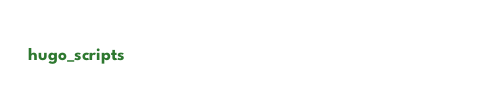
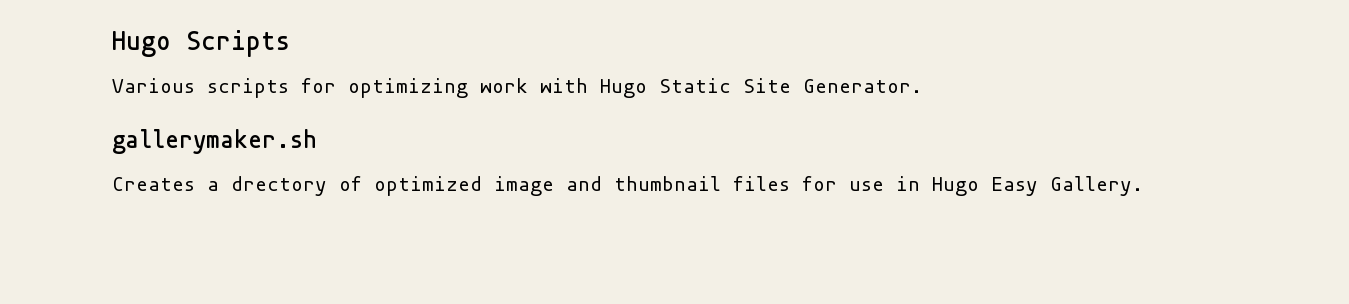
[28,47,125,64] hugo_scripts -> [112,30,290,57] [112,78,922,98] [112,129,317,154] [112,176,1143,196] Hugo Scripts // Various scripts for optimizing work with Hugo Static Site Generator. // gallerymaker.sh // Creates a drectory of optimized image and thumbnail files for use in Hugo Easy Gallery.

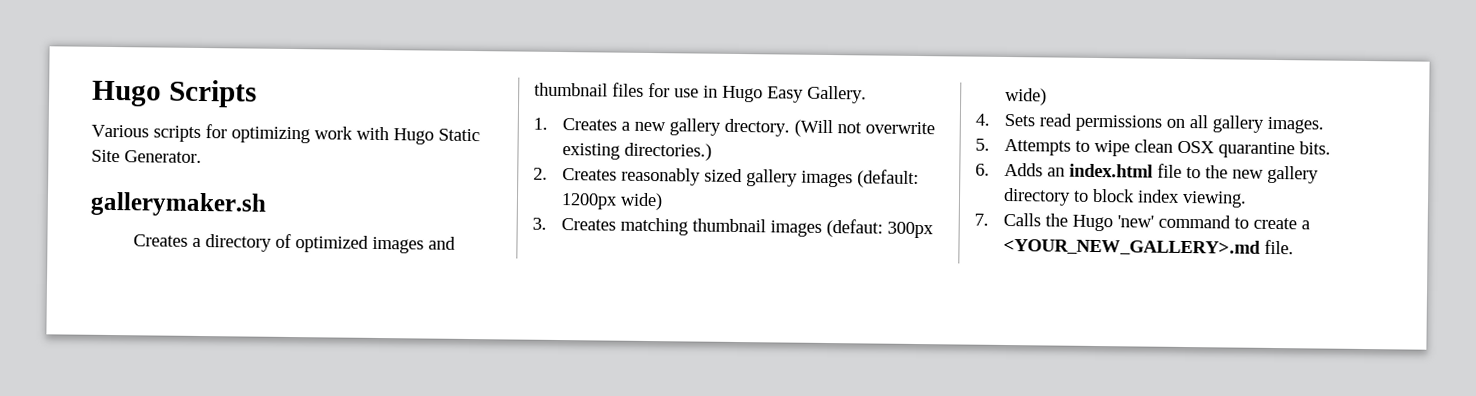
[231,176,327,196] drectory -> [204,234,272,252] directory
[494,176,554,196] image -> [371,236,424,254] images
(1143, 186) none -> [533,117,935,138] [561,142,712,161] [533,167,919,189] [560,192,663,211] [532,217,934,239] [1004,87,1047,106] [975,113,1324,134] [975,138,1331,159] [975,162,1319,184] [1002,187,1247,208] [974,212,1310,232] [1002,237,1294,256] // 1. Creates a new gallery drectory. (Will not overwrite existing directories.) // 2. Creates reasonably sized gallery images (default: 1200px wide) // 3. Creates matching thumbnail images (defaut: 300px wide) // 4. Sets read permissions on all gallery images. // 5. Attempts to wipe clean OSX quarantine bits. // 6. Adds an index.html file to the new gallery directory to block index viewing. // 7. Calls the Hugo 'new' command to create a <YOUR_NEW_GALLERY>.md file.

